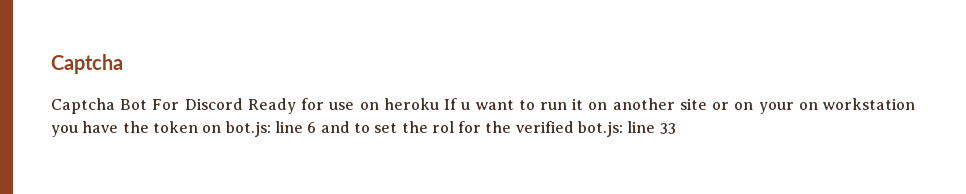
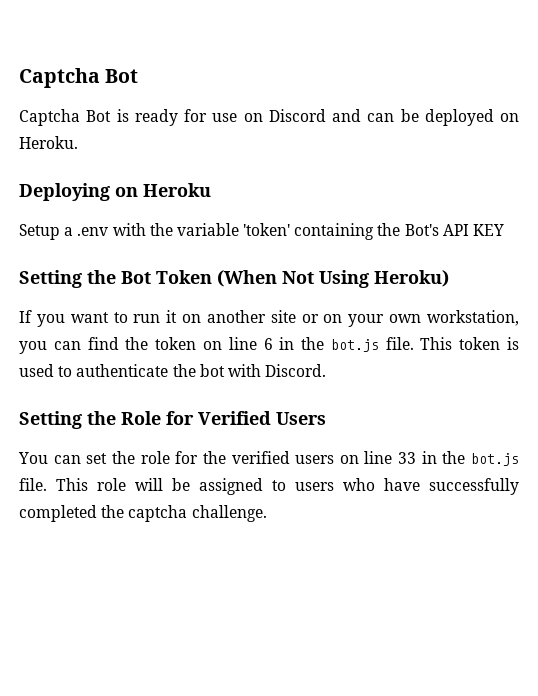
[51,54,123,74] [51,98,471,114] Captcha // Captcha Bot For Discord Ready for use on heroku If u -> [19,68,139,88] [19,109,519,126] [19,136,78,149] [19,183,211,201] [19,223,505,240] [19,270,449,288] [19,310,65,327] Captcha Bot // Captcha Bot is ready for use on Discord and can be deployed on Heroku. // Deploying on Heroku // Setup a .env with the variable 'token' containing the Bot's API KEY // Setting the Bot Token (When Not Using Heroku) // If you
[798,98,916,110] [51,121,119,137] on workstation you have -> [389,310,519,326] [19,337,119,354] own workstation, you can find
[225,121,271,137] bot.js: -> (222, 345) none
[320,121,370,133] and to -> [279,337,519,352] [19,364,327,377] [19,411,326,429] [18,452,81,464] in the bot.js file. This token is used to authenticate the bot with Discord. // Setting the Role for Verified Users // You can
[431,121,454,133] rol -> [140,451,170,464] role
[578,121,676,137] bot.js: line 33 -> [295,451,520,466] [19,478,519,495] [19,505,267,522] users on line 33 in the bot.js file. This role will be assigned to users who have successfully completed the captcha challenge.

